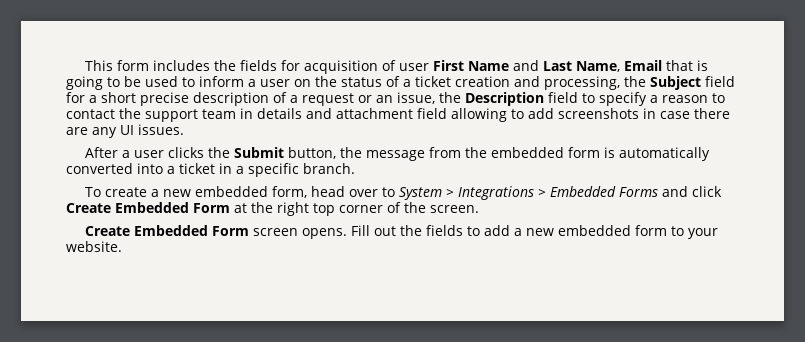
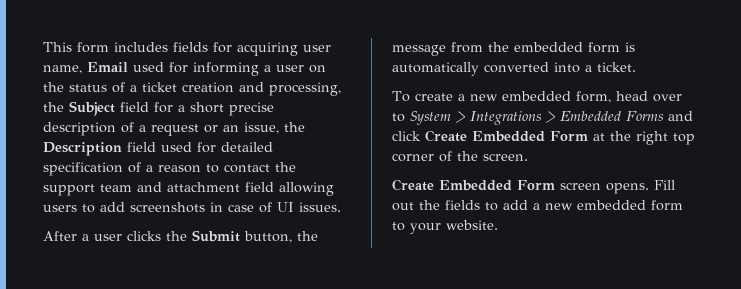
[213,60,236,71] the -> (168, 47) none
[303,60,708,74] [66,76,244,90] acquisition of user First Name and Last Name, Email that is going to be used to inform -> [237,42,331,56] [43,62,259,76] acquiring user name, Email used for informing
[582,92,647,106] to specify -> [161,142,273,153] [43,162,141,176] used for detailed specification of
[240,108,302,119] in details -> (132, 188) none
(507, 115) none -> [43,205,77,212] users
[694,108,730,119] [66,127,117,138] there are any -> [259,202,272,213] of
[179,163,355,177] ticket in a specific branch. -> [597,62,636,72] ticket.

